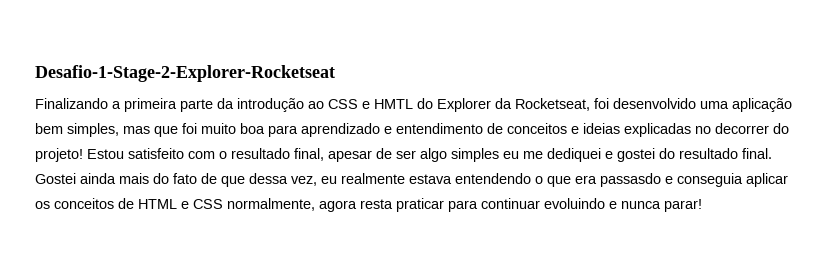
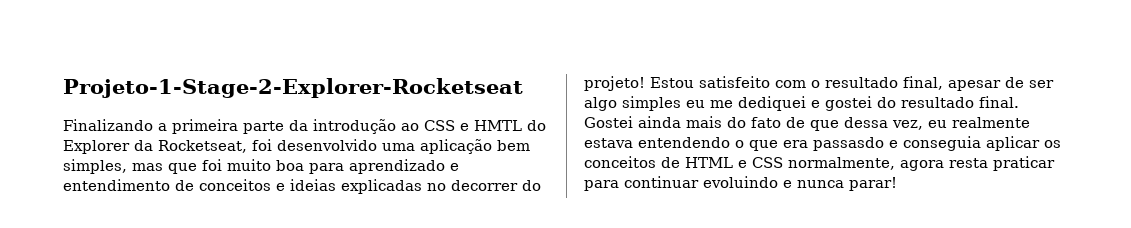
[35,65,335,82] Desafio-1-Stage-2-Explorer-Rocketseat -> [63,78,523,98] Projeto-1-Stage-2-Explorer-Rocketseat

